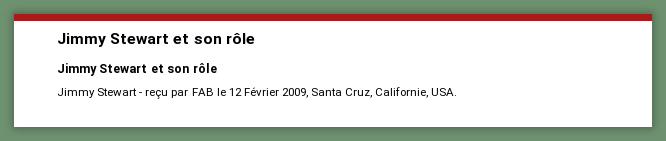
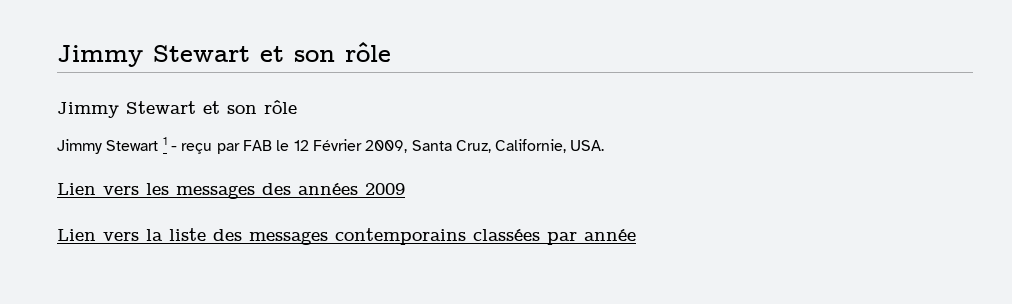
(138, 92) none -> [162,137,167,145] 1
(458, 92) none -> [57,183,405,199] [57,228,636,245] // Lien vers les messages des années 2009 // Lien vers la liste des messages contemporains classées par année

